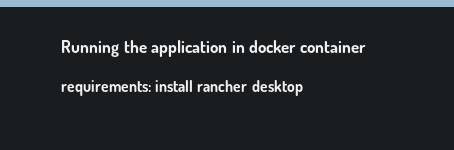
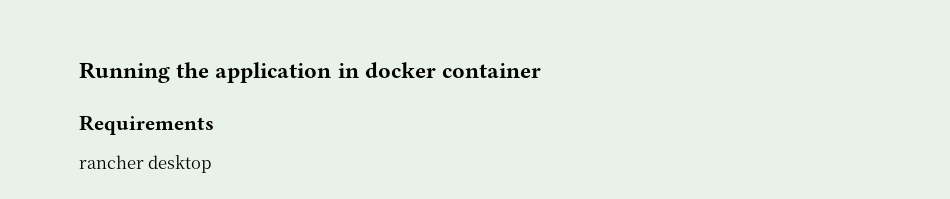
[61,80,194,96] requirements: install -> [79,115,214,135] Requirements //

